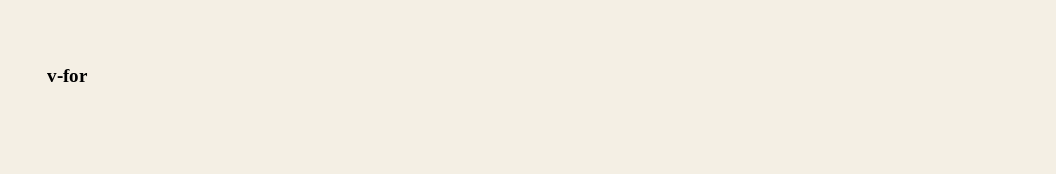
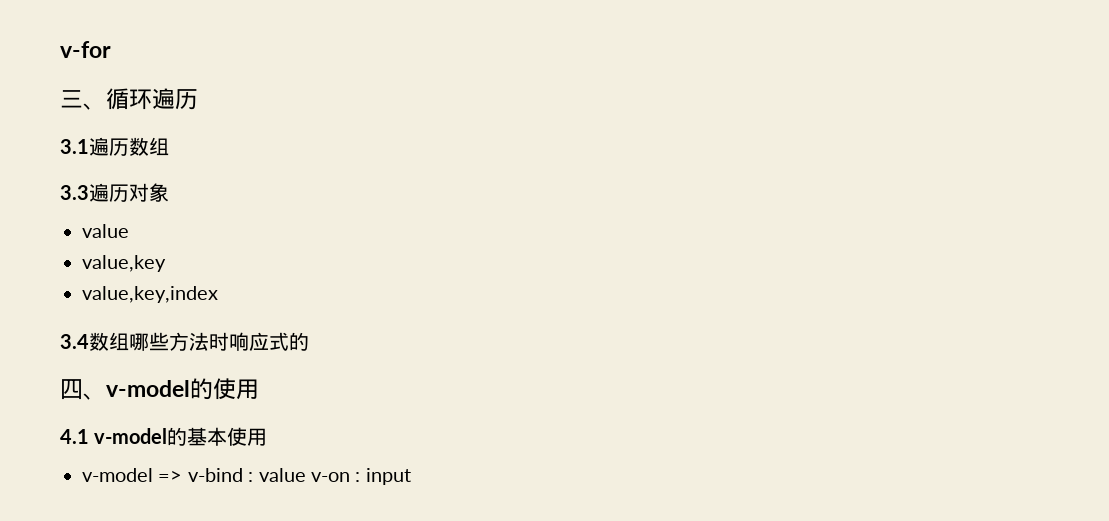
(88, 75) none -> [60,88,198,110] [60,137,169,156] [60,183,169,202] [82,224,129,238] [82,255,166,272] [82,286,218,303] [60,332,309,351] [60,378,259,400] [60,427,268,446] [82,468,411,485] // 三、循环遍历 // 3.1遍历数组 // 3.3遍历对象 // value // value,key // value,key,index // 3.4数组哪些方法时响应式的 // 四、v-model的使用 // 4.1 v-model的基本使用 // v-model => v-bind : value v-on : input

